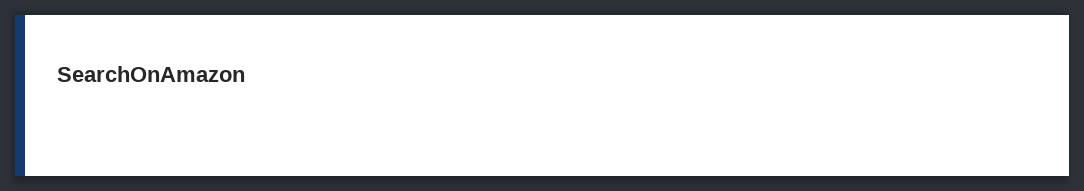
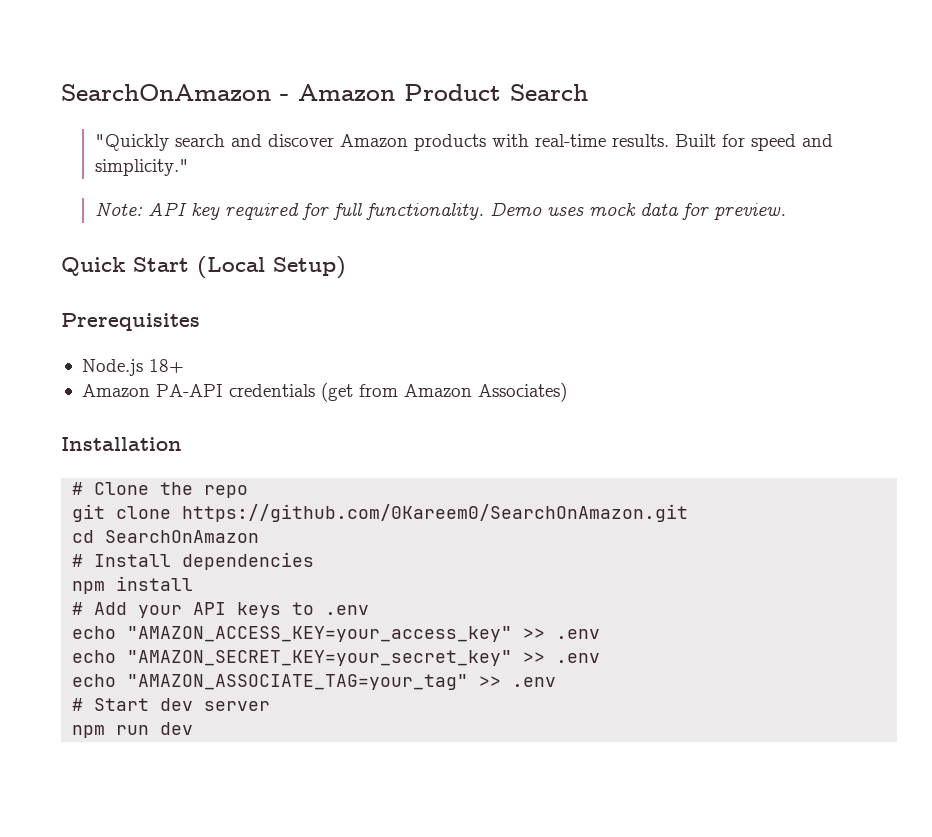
[57,66,245,82] SearchOnAmazon -> [61,84,588,101] [94,134,833,151] [94,159,189,176] [94,202,786,220] [61,256,346,279] [61,313,200,331] [81,359,184,376] [81,382,567,402] [61,437,182,451] [72,482,249,498] [72,504,689,522] [72,530,260,543] [72,552,315,570] [72,576,194,594] [72,602,370,618] [72,626,601,642] [72,650,601,666] [72,674,557,690] [72,698,271,711] [72,722,194,738] SearchOnAmazon - Amazon Product Search // "Quickly search and discover Amazon products with real-time results. Built for speed and simplicity." // Note: API key required for full functionality. Demo uses mock data for preview. // Quick Start (Local Setup) // Prerequisites // Node.js 18+ // Amazon PA-API credentials (get from Amazon Associates) // Installation // # Clone the repo // git clone https://github.com/0Kareem0/SearchOnAmazon.git // cd SearchOnAmazon // # Install dependencies // npm install // # Add your API keys to .env // echo "AMAZON_ACCESS_KEY=your_access_key" >> .env // echo "AMAZON_SECRET_KEY=your_secret_key" >> .env // echo "AMAZON_ASSOCIATE_TAG=your_tag" >> .env // # Start dev server // npm run dev

